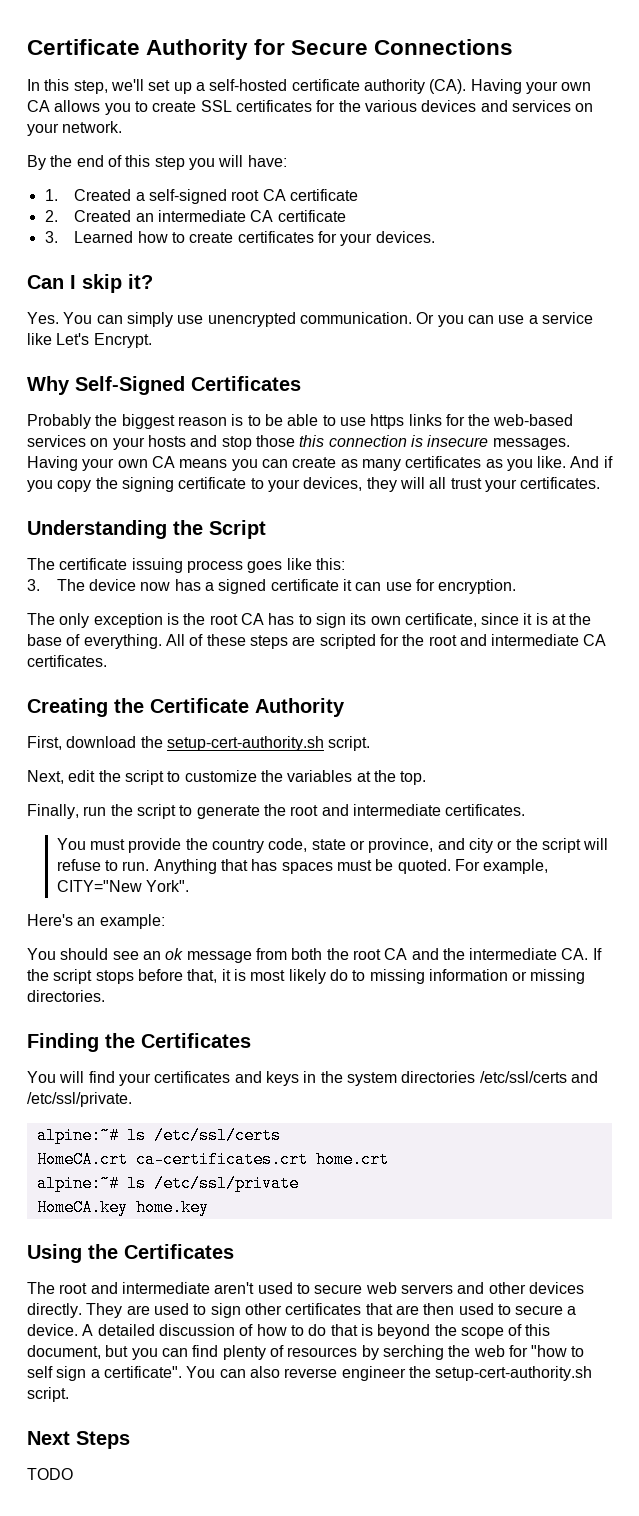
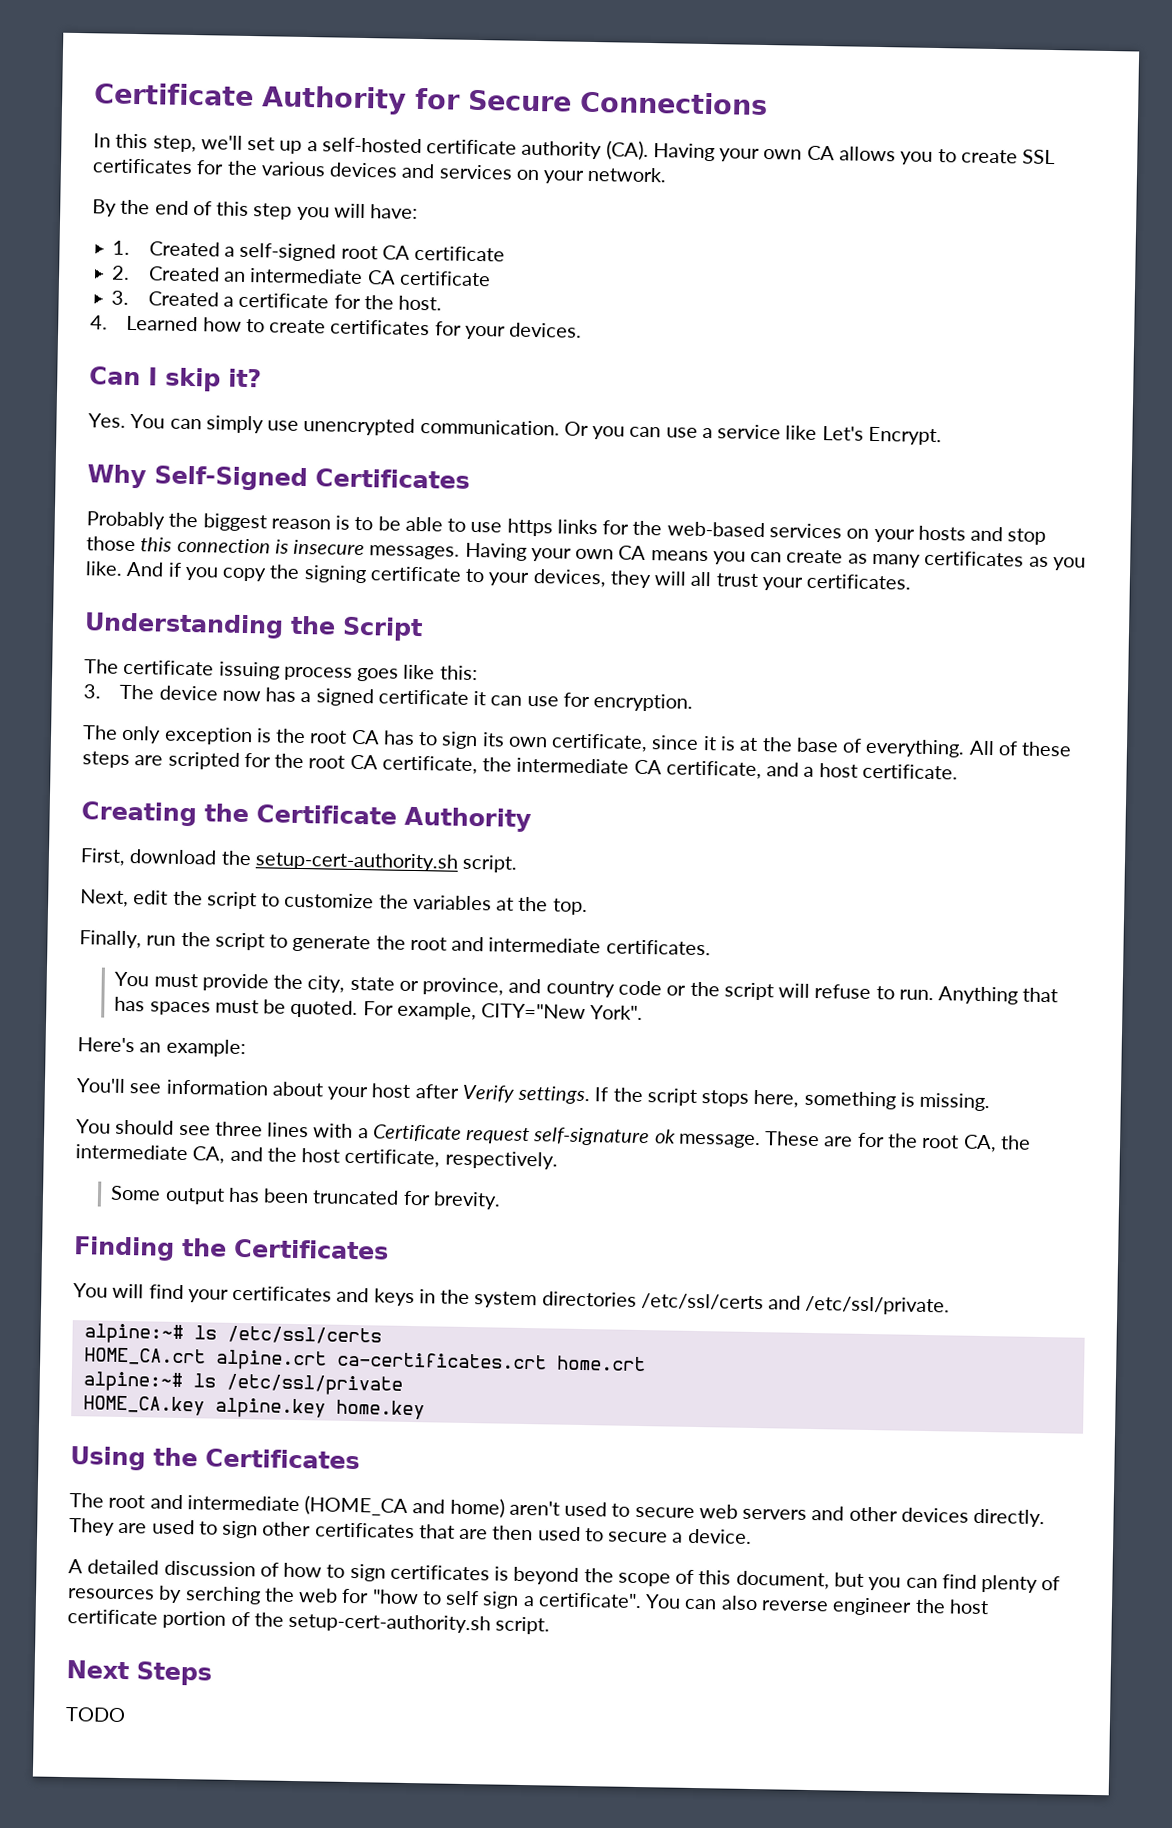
(58, 237) none -> [147,291,443,311] [90,315,108,330] Created a certificate for the host. // 4.
[459,634,607,646] [27,655,107,667] and intermediate CA certificates. -> [349,754,958,780] CA certificate, the intermediate CA certificate, and a host certificate.
[211,838,308,853] country code, -> [307,975,346,993] city,
[468,838,493,853] city -> [545,980,662,998] country code
[27,948,602,963] [27,969,586,984] [27,990,105,1002] You should see an ok message from both the root CA and the intermediate CA. If the script stops before that, it is most likely do to missing information or missing directories. -> [76,1078,991,1112] [76,1119,1031,1153] [75,1144,558,1170] [110,1185,501,1210] You'll see information about your host after Verify settings. If the script stops here, something is missing. // You should see three lines with a Certificate request self-signature ok message. These are for the root CA, the intermediate CA, and the host certificate, respectively. // Some output has been truncated for brevity.
[36,1151,128,1168] HomeCA.crt -> [83,1347,327,1371] HOME_CA.crt alpine.crt
[36,1199,128,1216] HomeCA.key -> [82,1395,326,1419] HOME_CA.key alpine.key
(210, 1288) none -> [304,1495,505,1518] (HOME_CA and home)
(78, 1330) none -> (752, 1536) //
[308,1324,358,1336] do that -> [349,1563,490,1582] sign certificates
(431, 1372) none -> [948,1599,989,1615] [67,1609,284,1629] host certificate portion of the

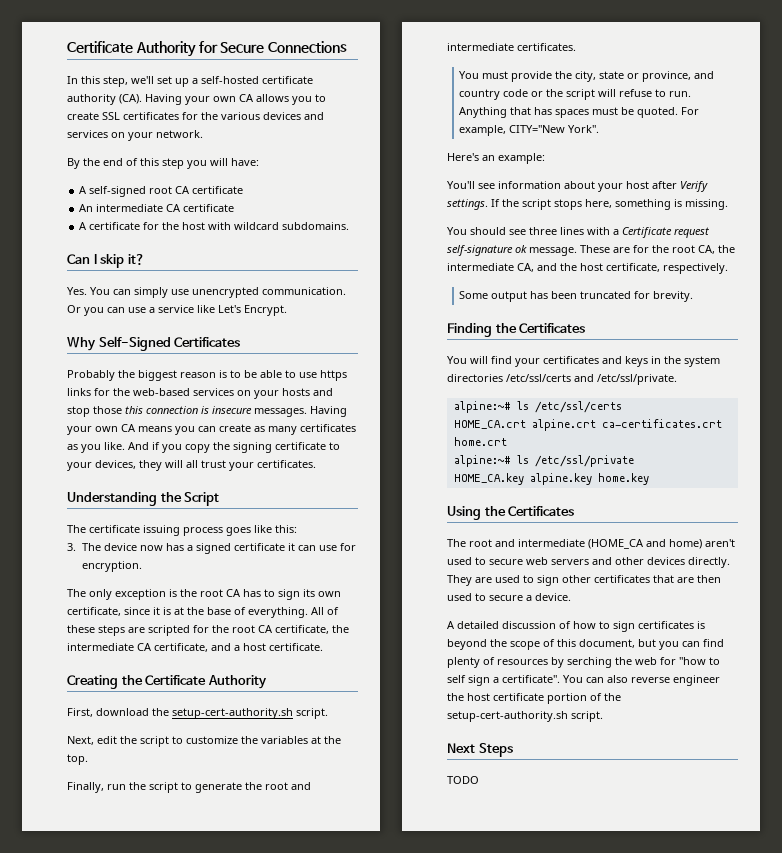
[112,240,236,257] 1. Created a -> [79,186,88,194] A
[111,265,247,282] 2. Created an -> [79,204,94,212] An
[111,290,443,311] [90,315,583,340] 3. Created a certificate for the host. // 4. Learned how to create certificates for your devices. -> [79,222,350,230] A certificate for the host with wildcard subdomains.

